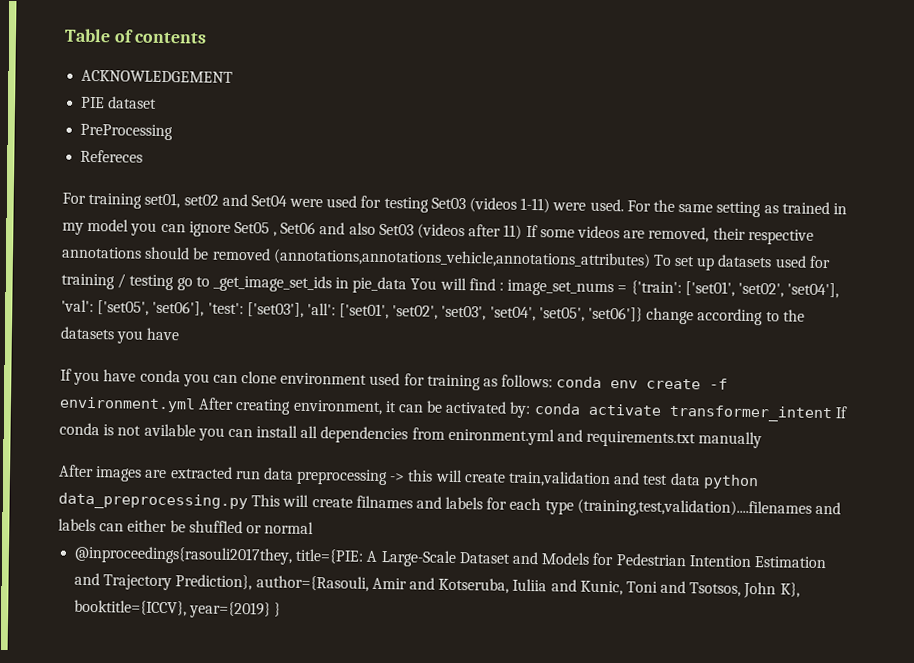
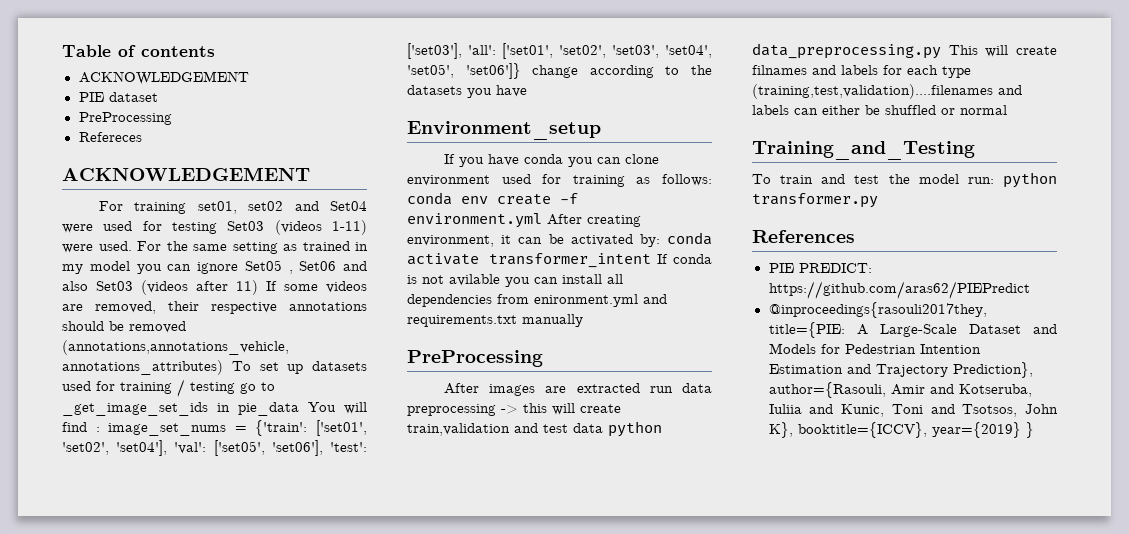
(144, 156) none -> [62,167,310,181] // ACKNOWLEDGEMENT
(181, 334) none -> [407,121,601,140] // Environment_setup
(763, 440) none -> [407,350,543,367] // PreProcessing
(315, 528) none -> [752,141,975,160] [752,172,1057,188] [752,193,878,208] [752,230,855,243] [768,263,872,273] [768,281,1030,299] // Training_and_Testing // To train and test the model run: python transformer.py // References // PIE PREDICT: https://github.com/aras62/PIEPredict

